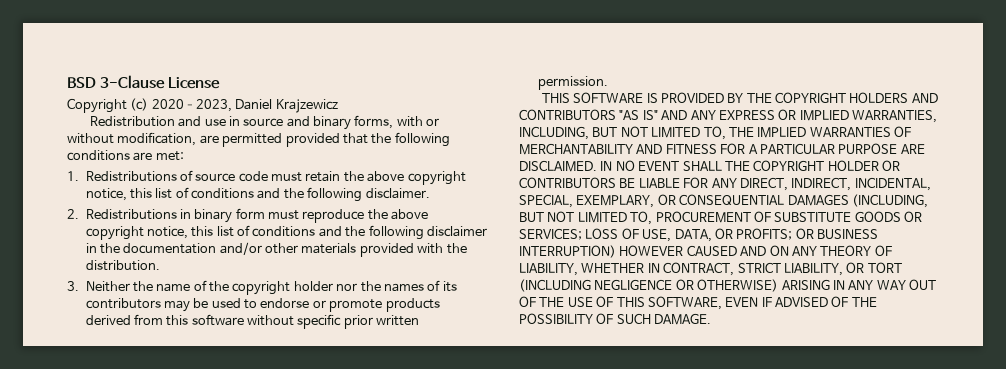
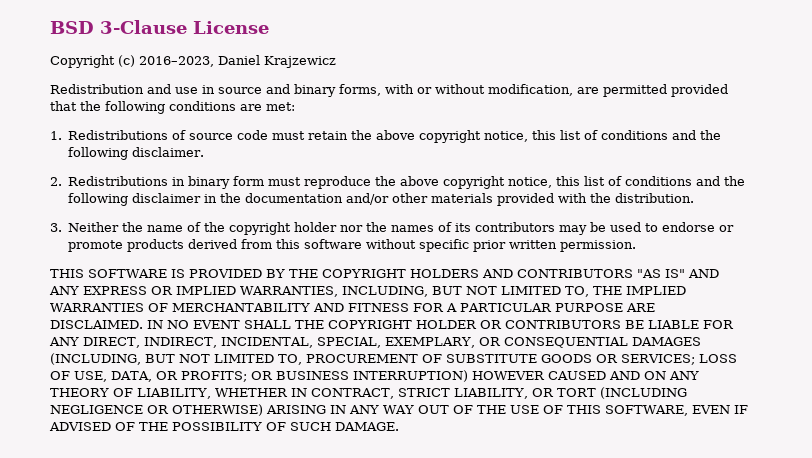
[151,99,232,112] 2020–2023, -> [139,56,214,67] 2016–2023,

